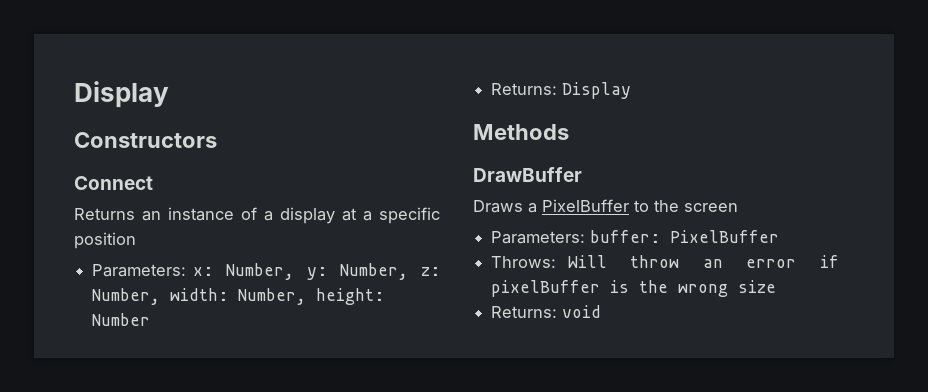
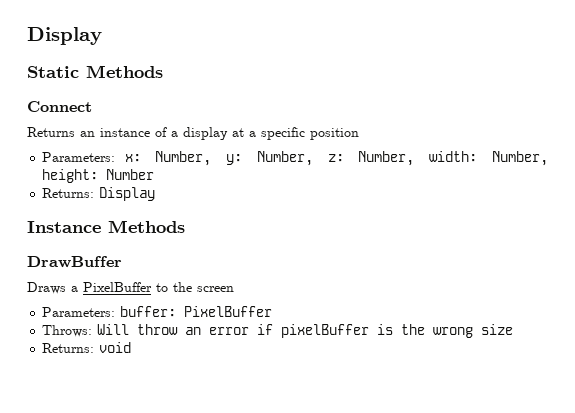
[74,81,169,108] [74,132,217,148] Display // Constructors -> [27,27,102,45] [27,65,163,78] Display // Static Methods
(632, 90) none -> [27,221,101,233] Instance

